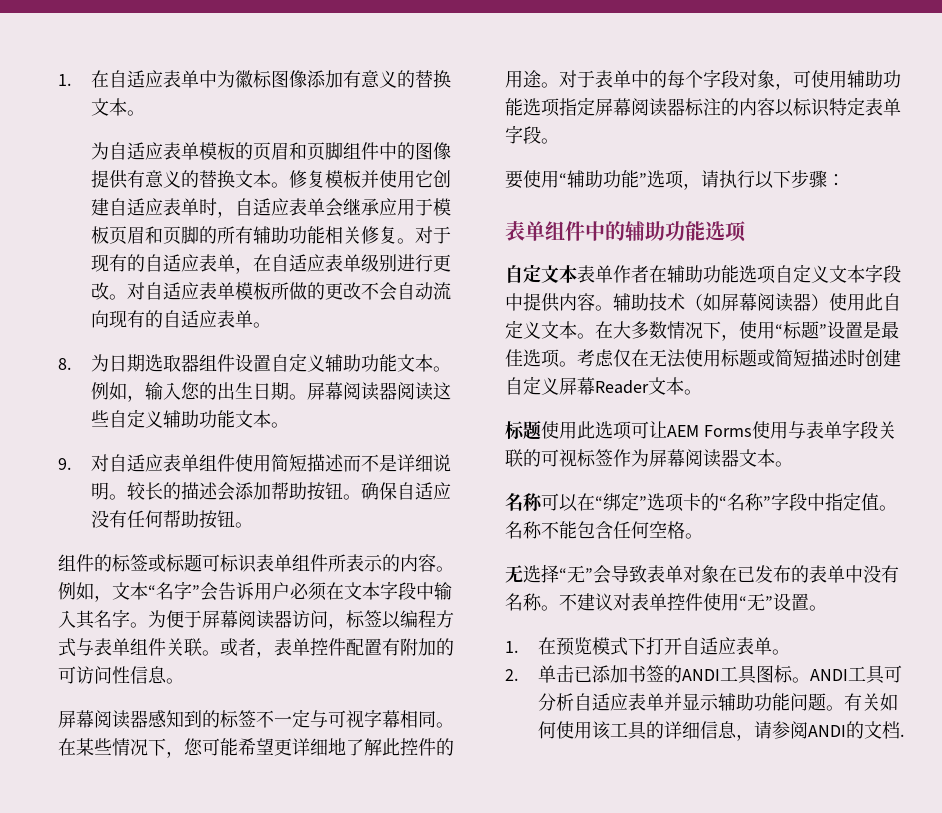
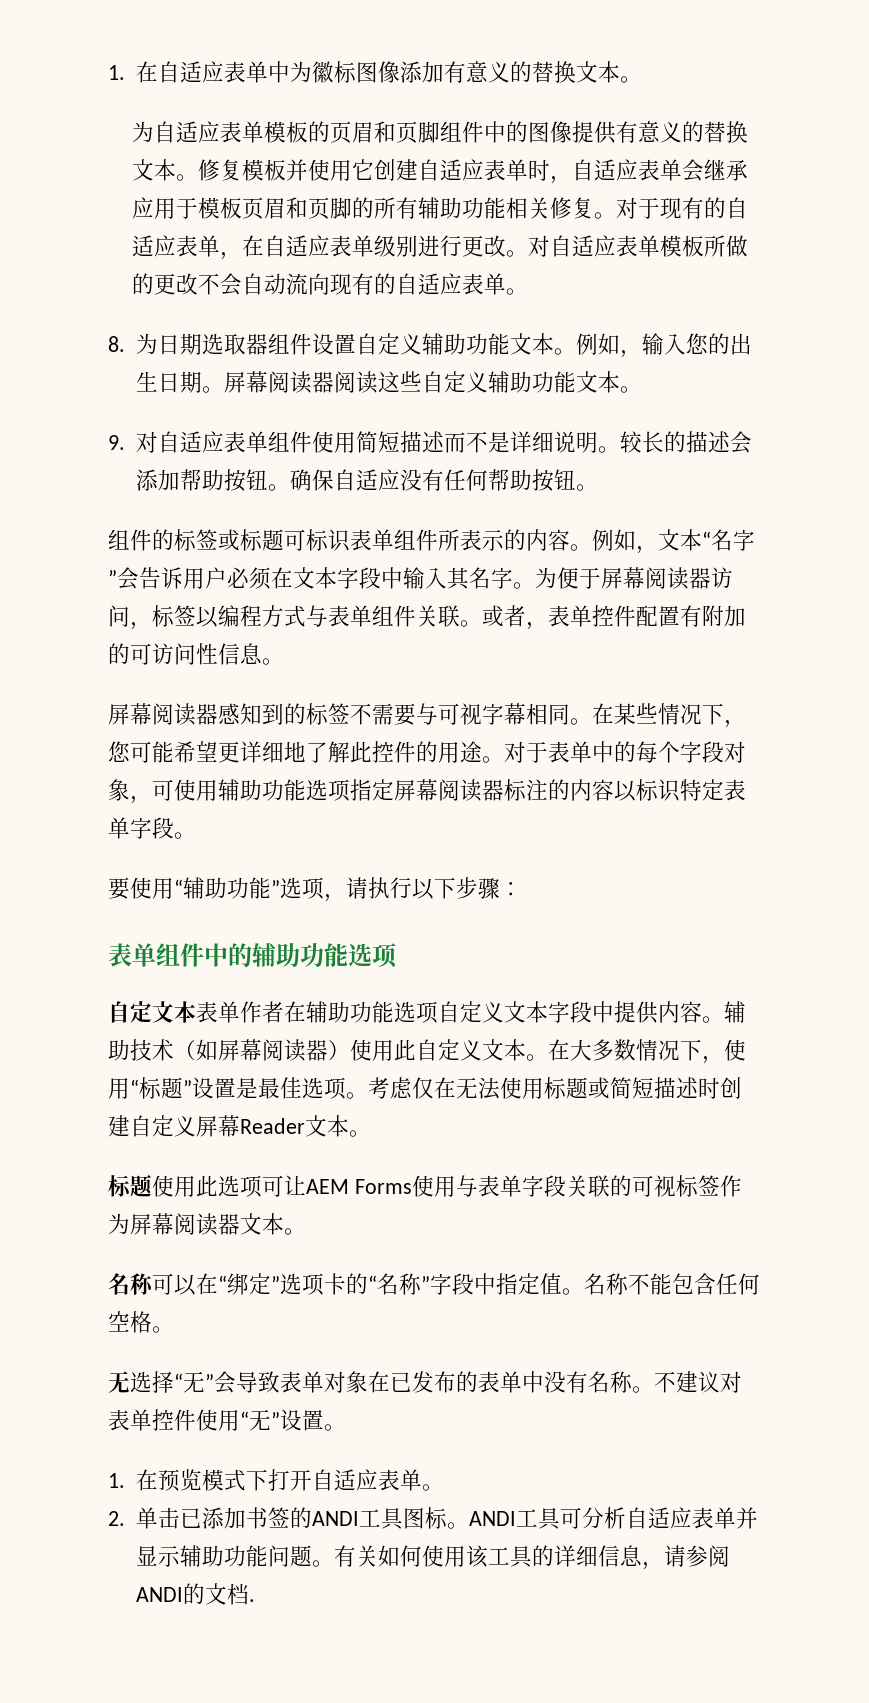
[274,709,310,728] 一定 -> [372,703,416,726] 需要

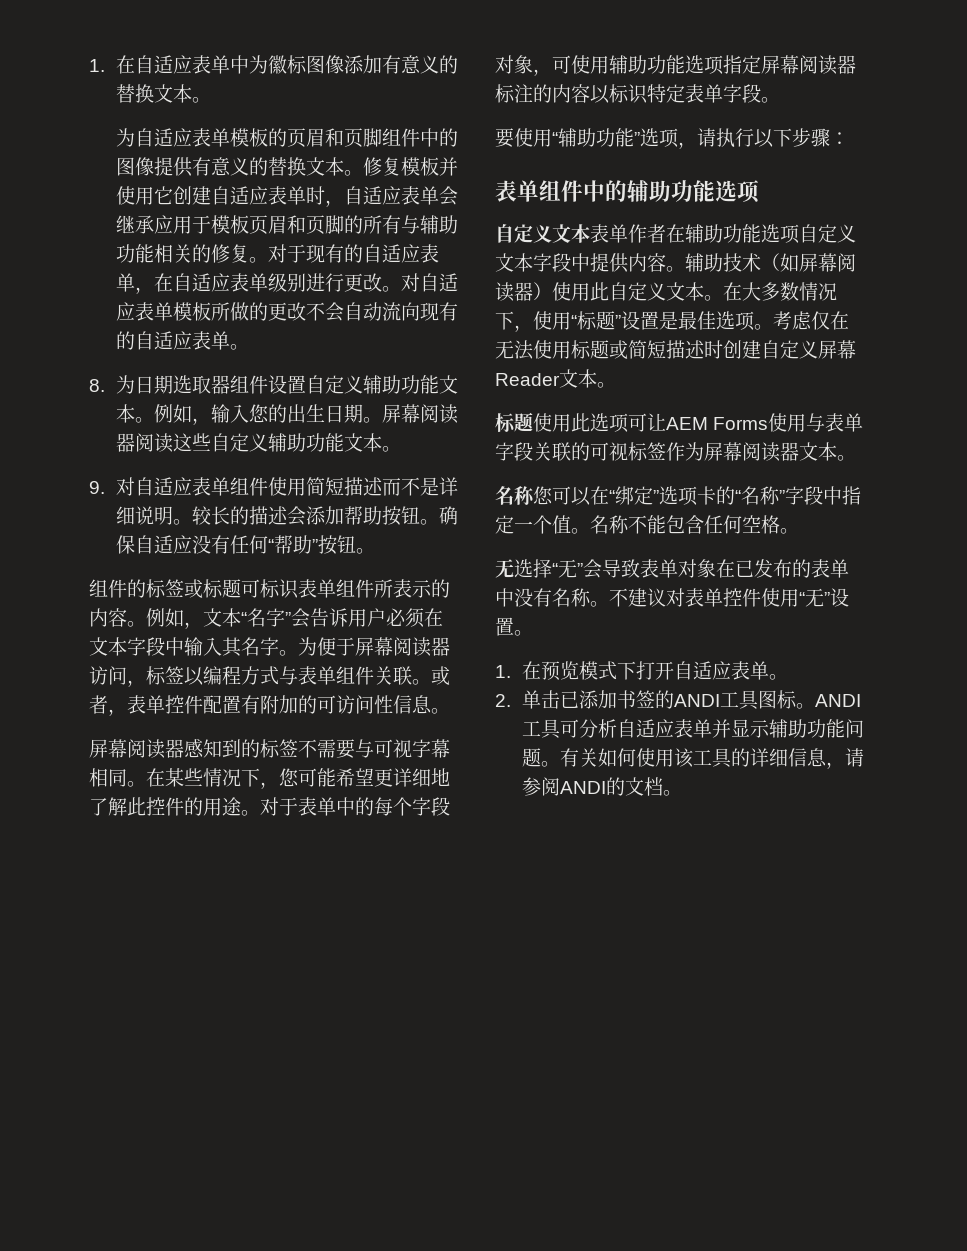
(418, 208) none -> [400,215,420,234] 与
(550, 208) none -> [191,244,211,263] 的
[487,469,532,491] 帮助 -> [267,535,318,554] “帮助”
(152, 1012) none -> [533,225,552,243] 义
(154, 1284) none -> [533,486,553,505] 您
(540, 1284) none -> [514,515,552,534] 一个
[248,1599,255,1602] . -> [662,790,682,796] 。

